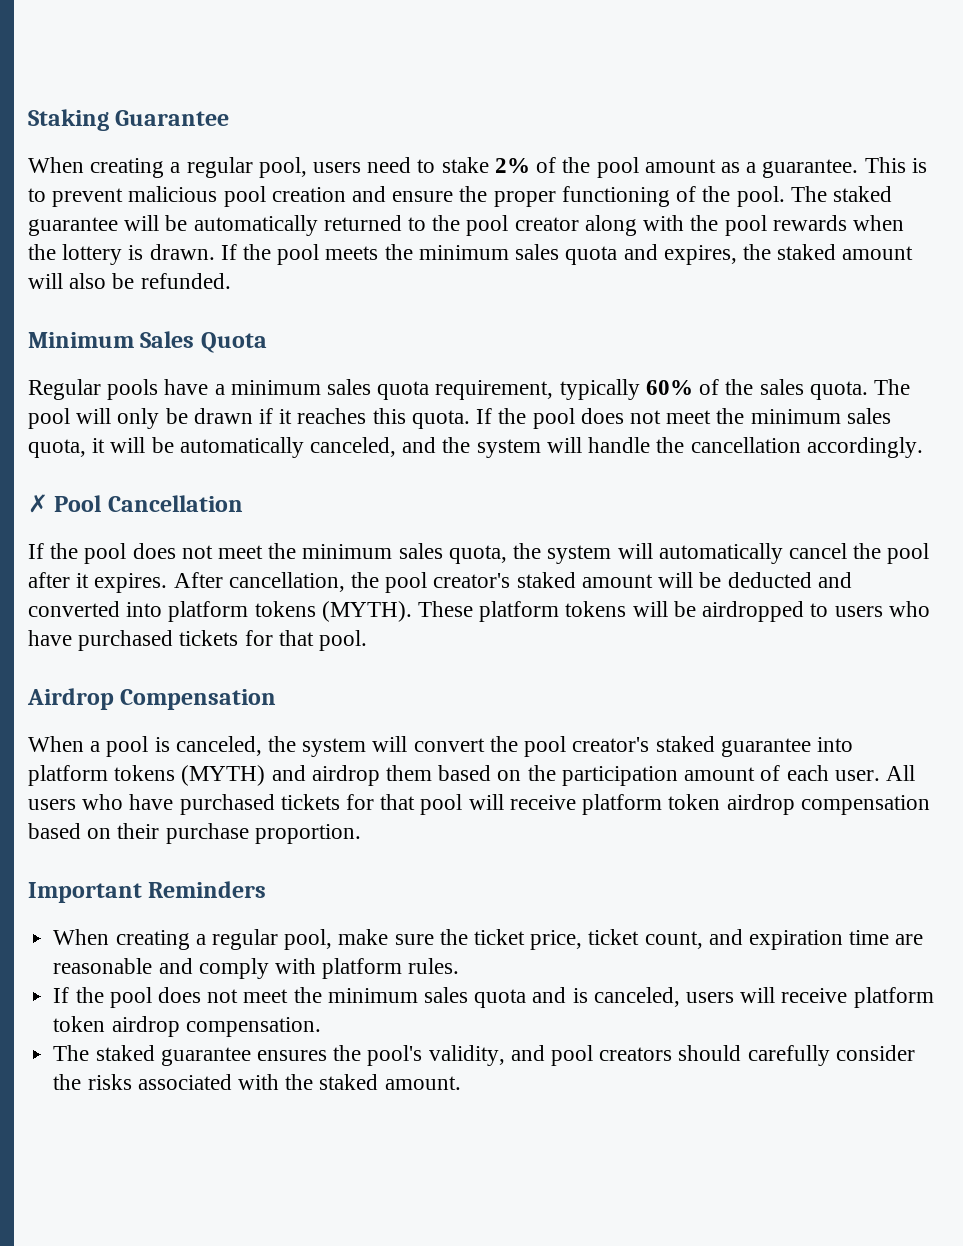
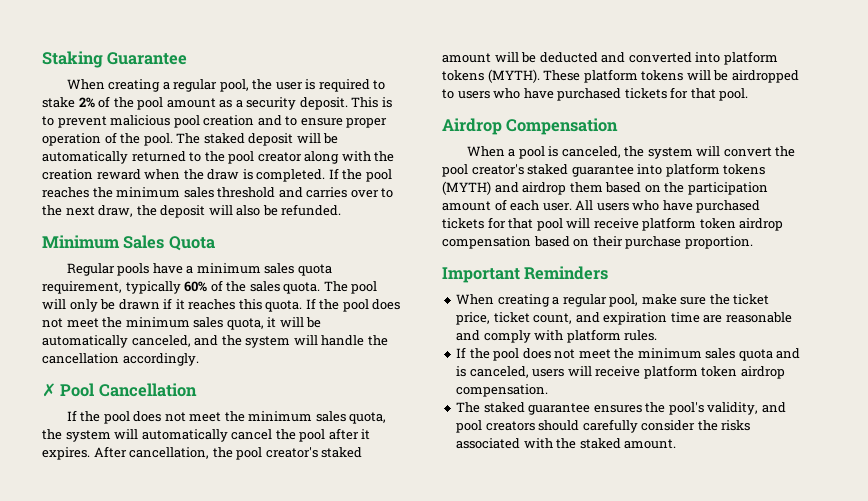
[313,157,412,173] users need -> [252,79,370,92] the user is required
[762,159,859,178] guarantee. -> [246,97,348,110] security deposit.
[392,186,670,207] ensure the proper functioning -> [285,116,388,128] [42,133,101,146] to ensure proper operation
[28,217,118,236] guarantee -> [248,133,294,146] deposit
[724,215,904,236] [28,244,914,265] pool rewards when the lottery is drawn. If the pool meets the minimum sales quota and expires, the staked amount -> [42,168,392,182] [42,187,394,198] [42,205,206,218] creation reward when the draw is completed. If the pool reaches the minimum sales threshold and carries over to the next draw, the deposit

